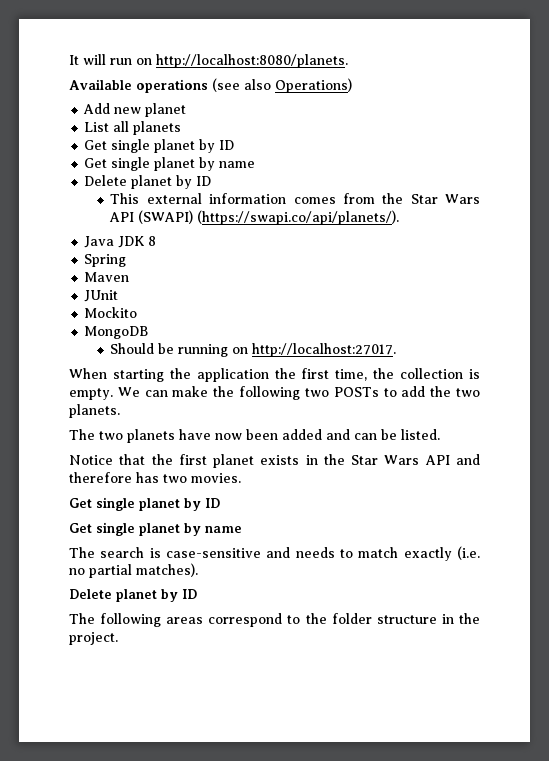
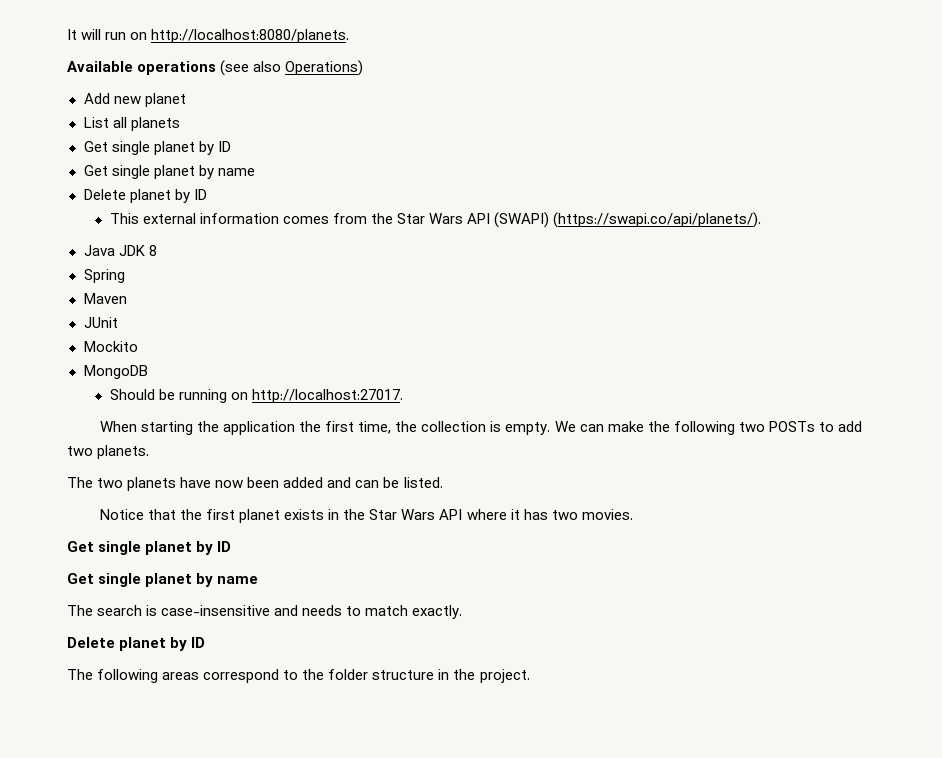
[430,386,452,397] the -> (862, 426) none
[456,454,480,465] [69,472,132,483] and therefore -> [466,509,520,520] where it
[166,548,261,558] case-sensitive -> [161,605,271,616] case-insensitive
[403,546,480,561] [69,563,198,578] exactly (i.e. no partial matches). -> [412,605,463,619] exactly.

